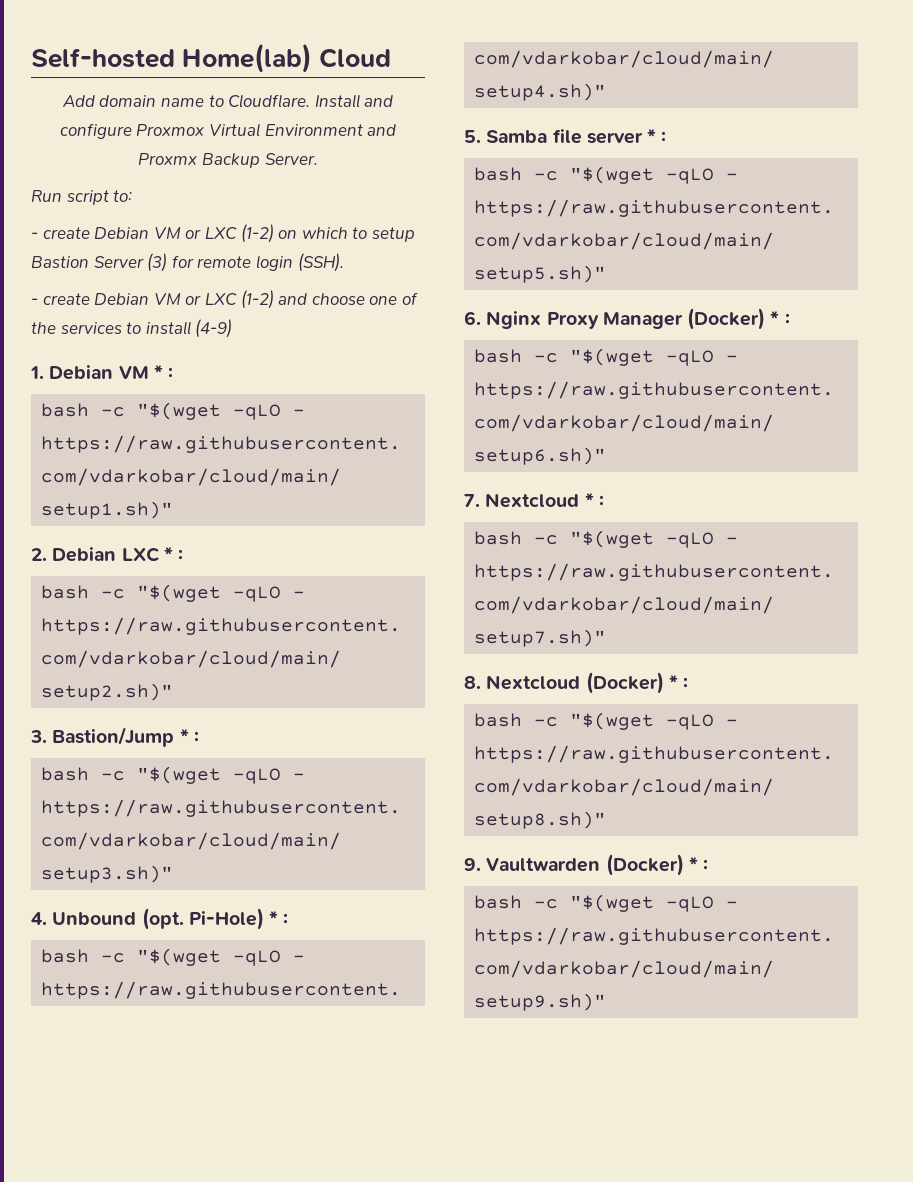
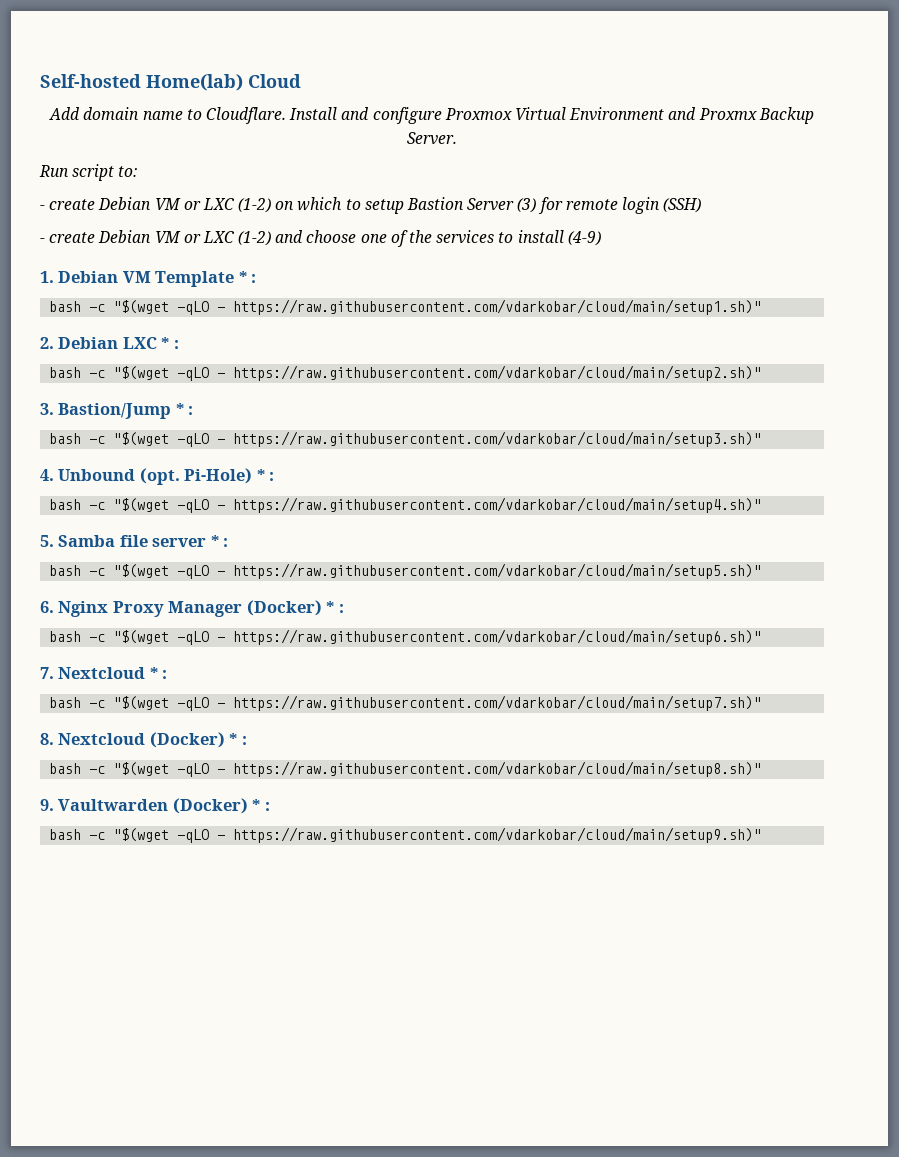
[297,253,344,272] (SSH). -> [663,198,702,213] (SSH)
(149, 372) none -> [155,271,235,287] Template

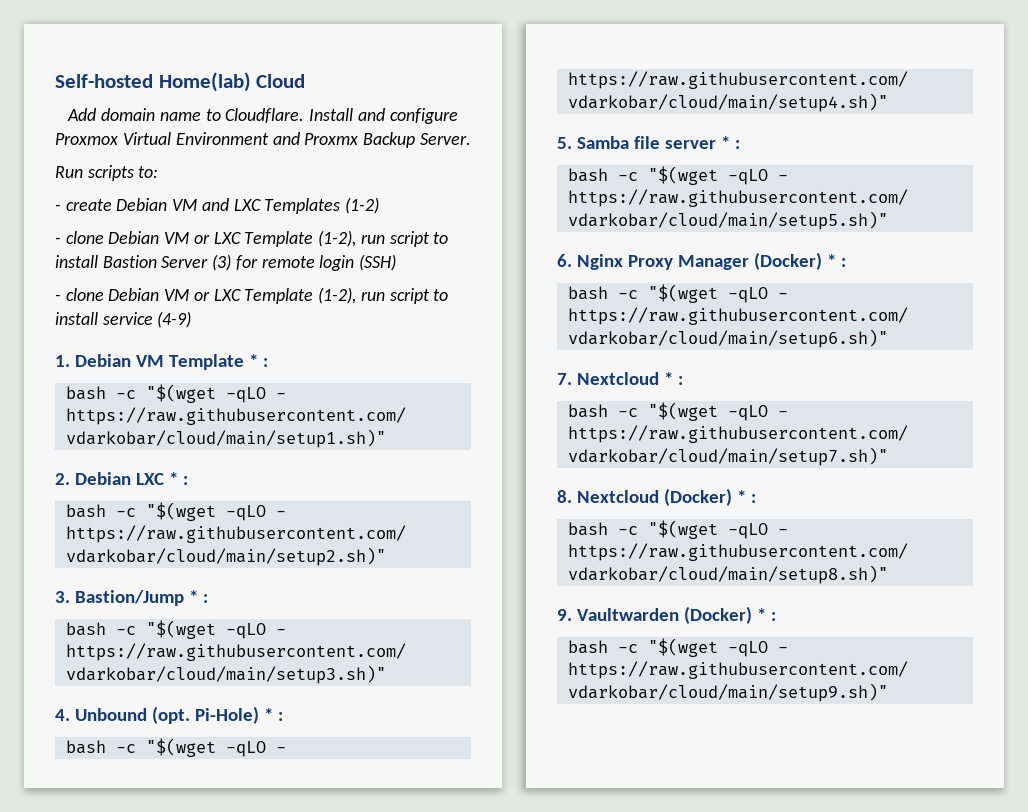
[72,164,115,181] script -> [87,165,134,181] scripts
[183,197,404,214] or LXC (1-2) on which to setup -> [201,197,380,214] [55,230,449,247] [55,255,98,268] and LXC Templates (1-2) // - clone Debian VM or LXC Template (1-2), run script to install
[49,230,564,247] create Debian VM or LXC (1-2) and choose one of the services to install -> [65,287,449,304] [55,312,153,325] clone Debian VM or LXC Template (1-2), run script to install service

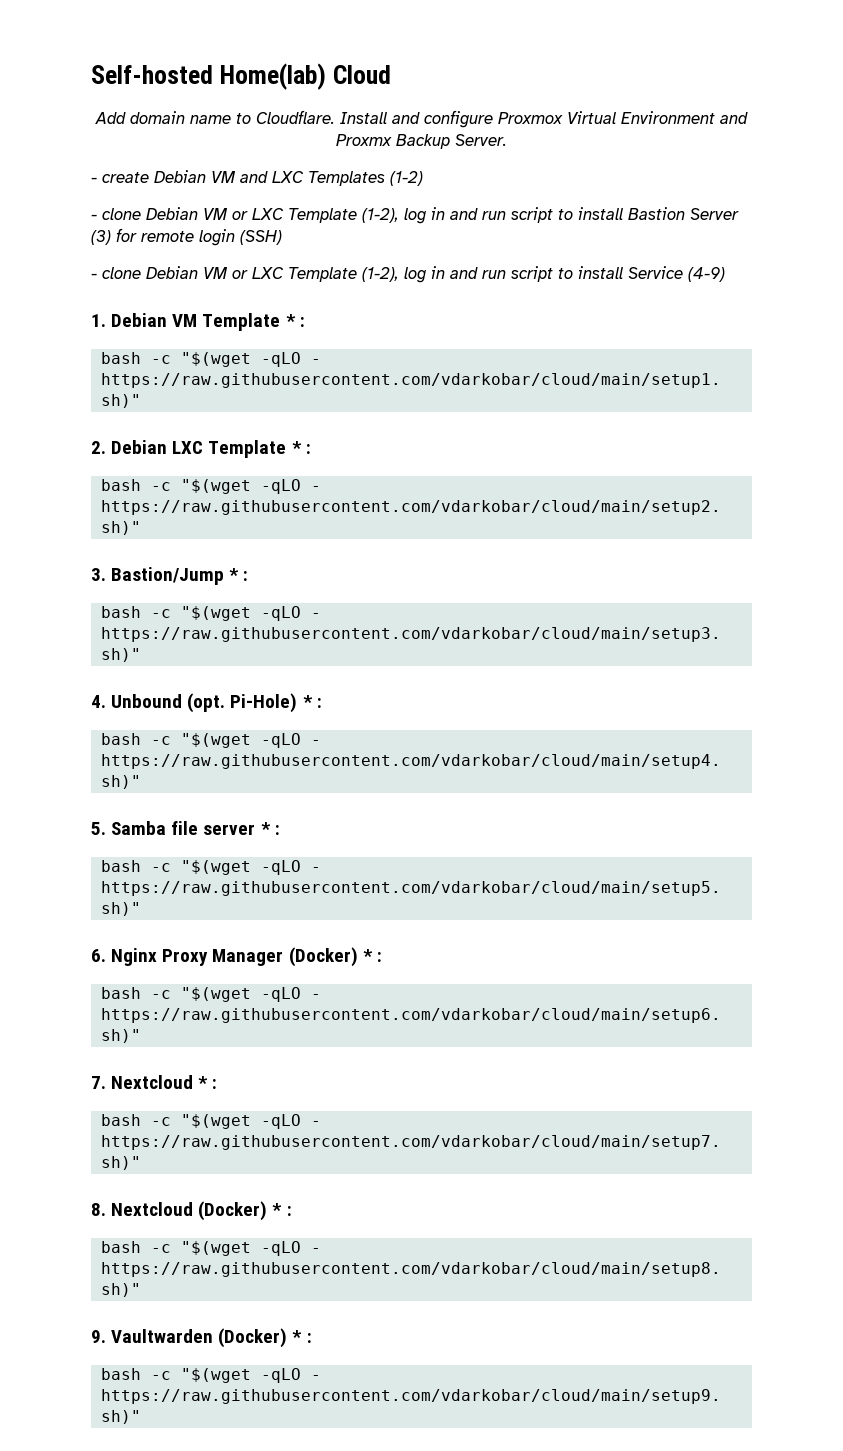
[55,165,159,181] // Run scripts to: -> (507, 140) none
(357, 238) none -> [404,207,478,224] log in and
[360,288,449,304] [55,312,153,325] run script to install service -> [404,266,683,283] log in and run script to install Service
(164, 479) none -> [208,440,287,458] Template

